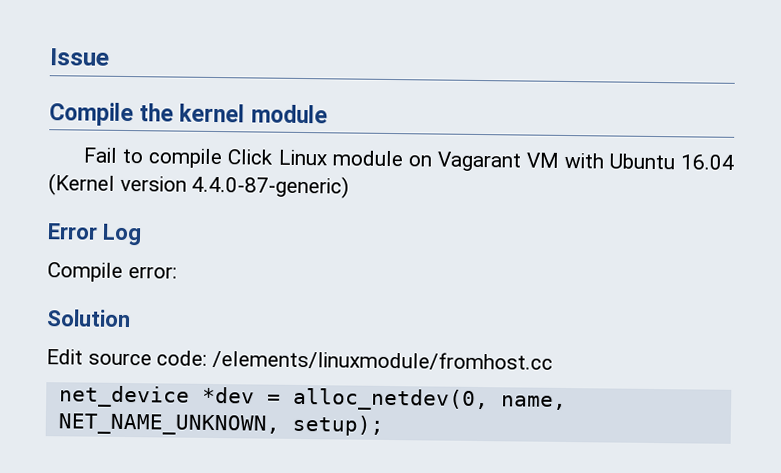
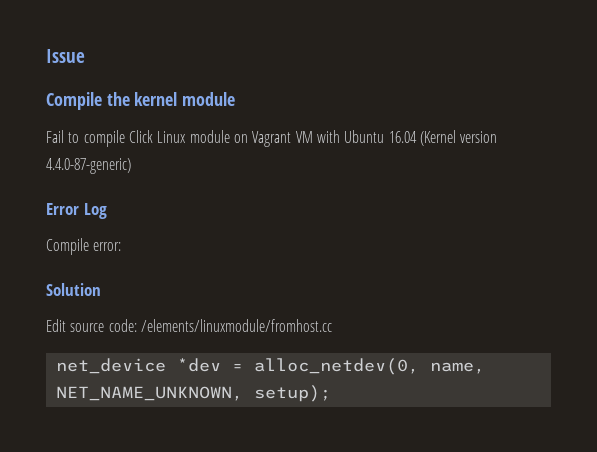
[436,151,521,172] Vagarant -> [252,131,292,147] Vagrant

